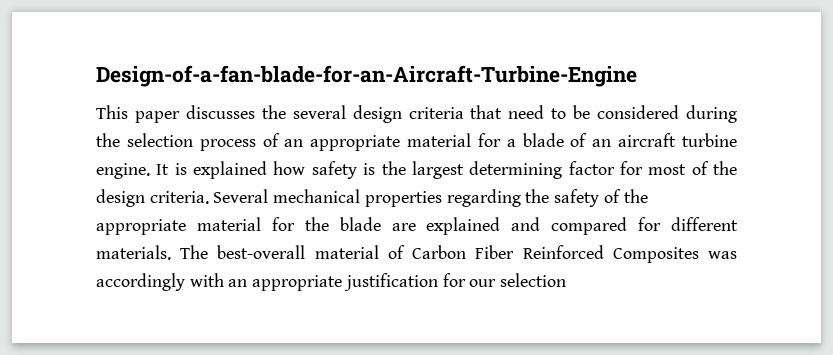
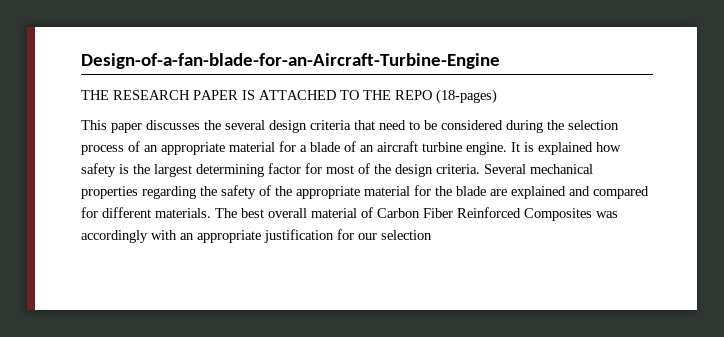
(637, 76) none -> [81,89,497,104] // THE RESEARCH PAPER IS ATTACHED TO THE REPO (18-pages)
[217,245,306,259] best-overall -> [241,208,307,218] best overall

